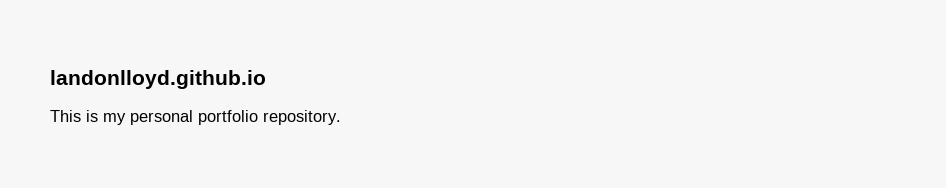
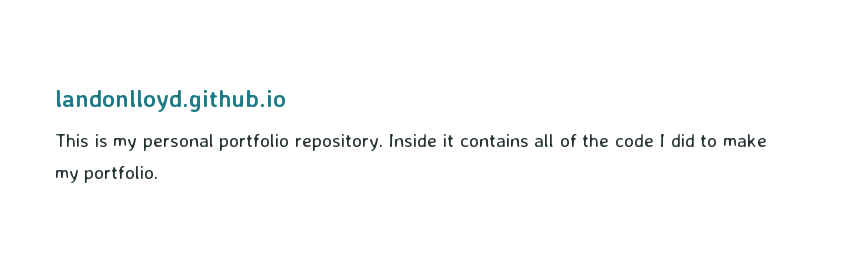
(341, 117) none -> [388,134,767,147] [55,166,159,183] Inside it contains all of the code I did to make my portfolio.

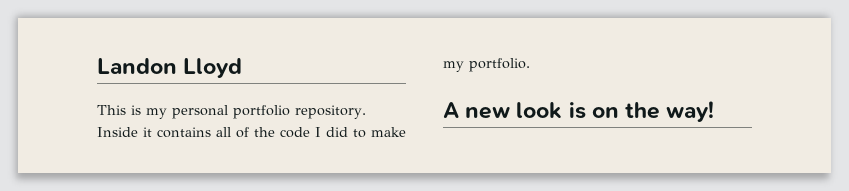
[55,90,286,112] landonlloyd.github.io -> [97,58,243,78] Landon Lloyd
(159, 174) none -> [443,101,715,122] // A new look is on the way!

